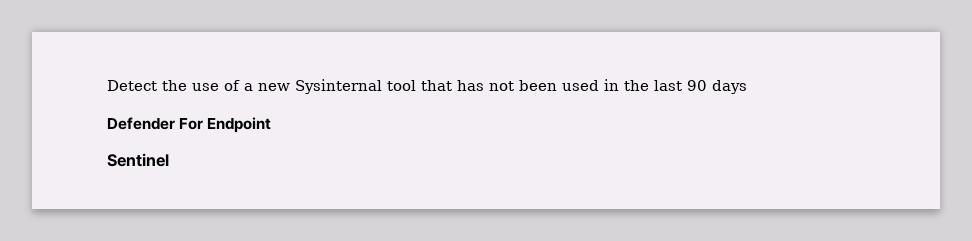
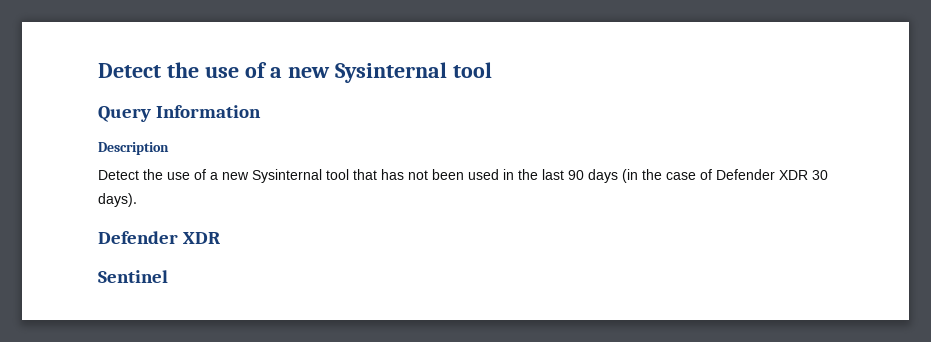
[107,79,416,94] Detect the use of a new Sysinternal tool -> [98,62,492,83] [98,105,262,122] [98,142,169,155] [98,169,349,183] Detect the use of a new Sysinternal tool // Query Information // Description // Detect the use of a new Sysinternal tool
[107,117,272,133] // Defender For Endpoint -> [622,169,828,183] [98,193,137,207] [98,231,221,244] (in the case of Defender XDR 30 days). // Defender XDR

